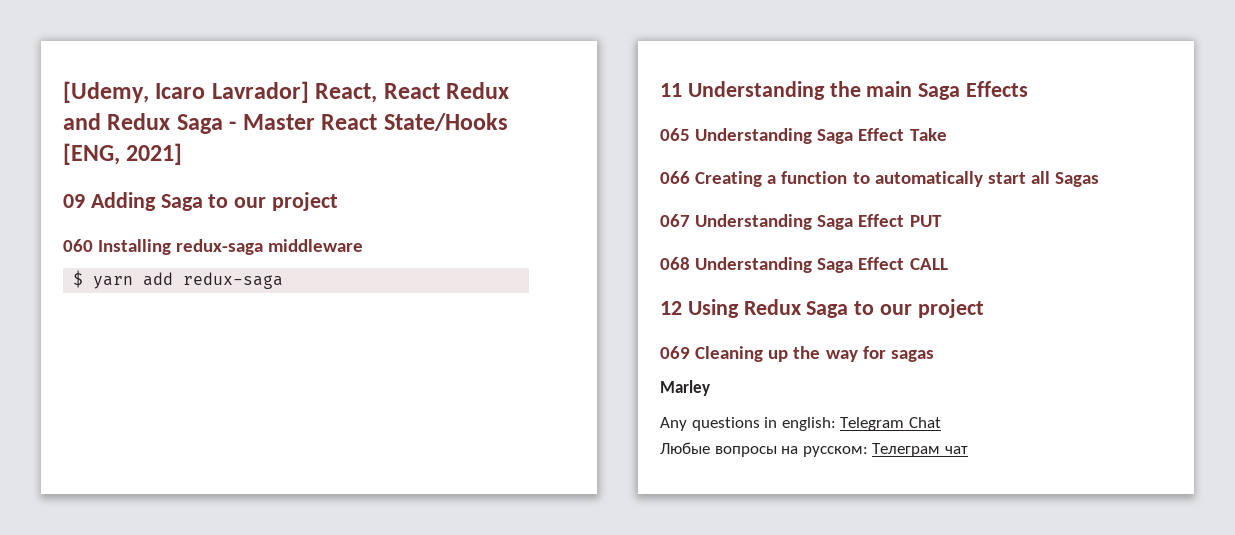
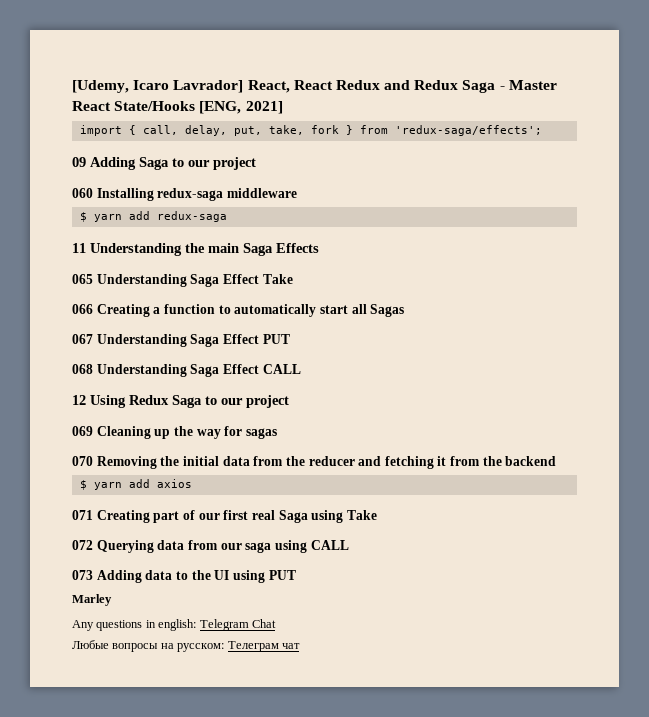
(183, 154) none -> [79,125,542,136] // import { call, delay, put, take, fork } from 'redux-saga/effects';
(934, 356) none -> [72,456,557,469] [79,479,192,490] [72,510,377,523] [72,540,349,553] [72,570,296,583] // 070 Removing the initial data from the reducer and fetching it from the backend // $ yarn add axios // 071 Creating part of our first real Saga using Take // 072 Querying data from our saga using CALL // 073 Adding data to the UI using PUT

